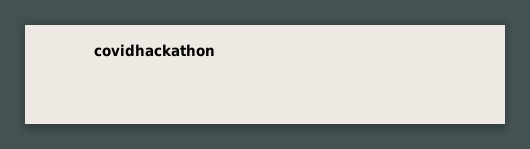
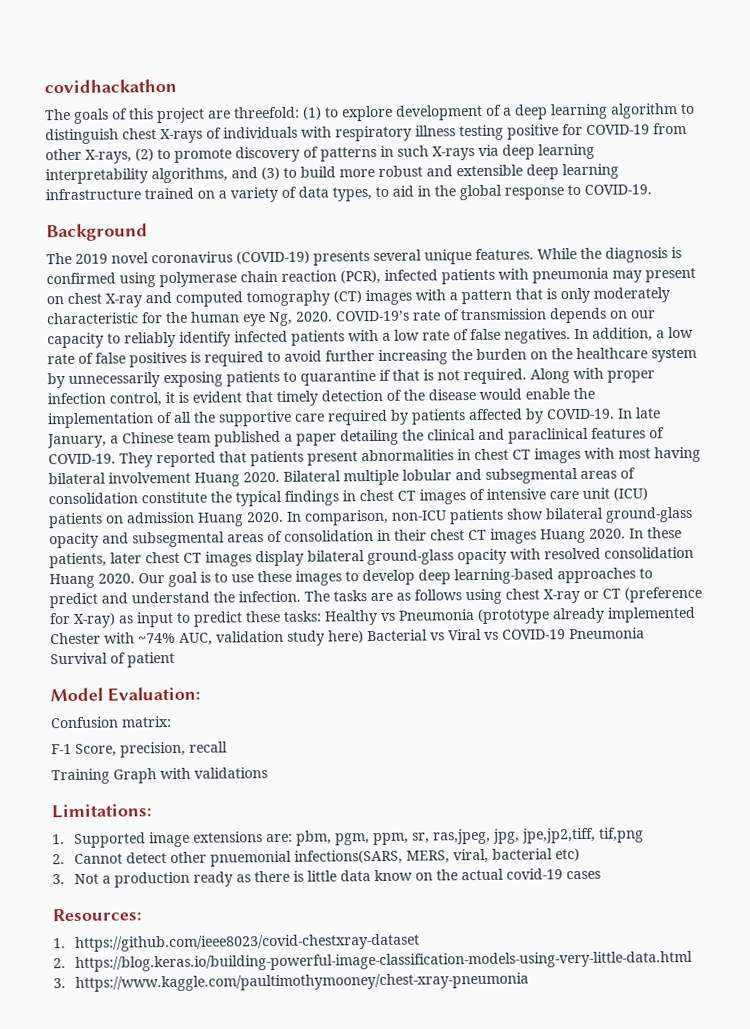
(215, 50) none -> [45,103,695,124] [45,122,687,145] [45,143,595,164] [45,163,619,185] [45,184,652,203] [46,223,148,242] [46,246,682,266] [46,267,696,288] [46,287,670,308] [47,307,656,327] [47,326,694,349] [47,347,697,368] [47,367,655,389] [47,387,595,407] [47,407,661,429] [47,427,665,449] [48,446,701,468] [48,467,636,487] [48,487,648,507] [48,506,693,529] [49,527,682,549] [49,546,694,569] [49,567,653,589] [49,586,702,609] [49,606,696,628] [50,627,645,646] [50,651,175,668] [50,686,201,702] [50,716,172,729] [51,741,228,758] [51,767,268,785] [51,803,152,819] [52,827,644,848] [52,848,580,867] [52,868,601,888] [52,908,142,922] [53,933,420,952] [53,950,693,972] [53,972,529,992] // The goals of this project are threefold: (1) to explore development of a deep learning algorithm to distinguish chest X-rays of individuals with respiratory illness testing positive for COVID-19 from other X-rays, (2) to promote discovery of patterns in such X-rays via deep learning interpretability algorithms, and (3) to build more robust and extensible deep learning infrastructure trained on a variety of data types, to aid in the global response to COVID-19. // Background // The 2019 novel coronavirus (COVID-19) presents several unique features. While the diagnosis is confirmed using polymerase chain reaction (PCR), infected patients with pneumonia may present on chest X-ray and computed tomography (CT) images with a pattern that is only moderately characteristic for the human eye Ng, 2020. COVID-19’s rate of transmission depends on our capacity to reliably identify infected patients with a low rate of false negatives. In addition, a low rate of false positives is required to avoid further increasing the burden on the healthcare system by unnecessarily exposing patients to quarantine if that is not required. Along with proper infection control, it is evident that timely detection of the disease would enable the implementation of all the supportive care required by patients affected by COVID-19. In late January, a Chinese team published a paper detailing the clinical and paraclinical features of COVID-19. They reported that patients present abnormalities in chest CT images with most having bilateral involvement Huang 2020. Bilateral multiple lobular and subsegmental areas of consolidation constitute the typical findings in chest CT images of intensive care unit (ICU) patients on admission Huang 2020. In comparison, non-ICU patients show bilateral ground-glass opacity and subsegmental areas of consolidation in their chest CT images Huang 2020. In these patients, later chest CT images display bilateral ground-glass opacity with resolved consolidation Huang 2020. Our goal is to use these images to develop deep learning-based approaches to predict and understand the infection. The tasks are as follows using chest X-ray or CT (preference for X-ray) as input to predict these tasks: Healthy vs Pneumonia (prototype already implemented Chester with ~74% AUC, validation study here) Bacterial vs Viral vs COVID-19 Pneumonia Survival of patient // Model Evaluation: // Confusion matrix: // F-1 Score, precision, recall // Training Graph with validations // Limitations: // 1. Supported image extensions are: pbm, pgm, ppm, sr, ras,jpeg, jpg, jpe,jp2,tiff, tif,png // 2. Cannot detect other pnuemonial infections(SARS, MERS, viral, bacterial etc) // 3. Not a production ready as there is little data know on the actual covid-19 cases // Resources: // 1. https://github.com/ieee8023/covid-chestxray-dataset // 2. https://blog.keras.io/building-powerful-image-classification-models-using-very-little-data.html // 3. https://www.kaggle.com/paultimothymooney/chest-xray-pneumonia

